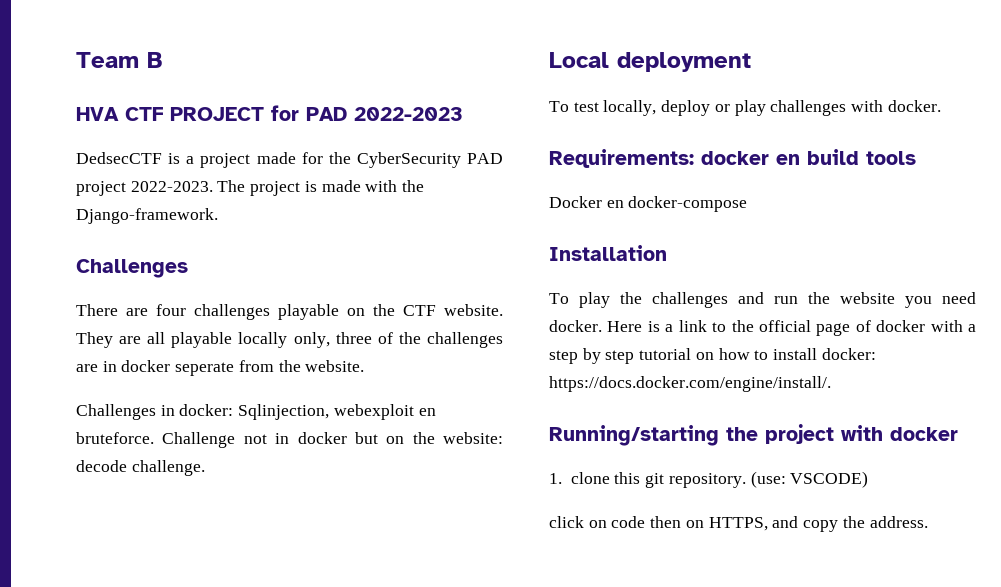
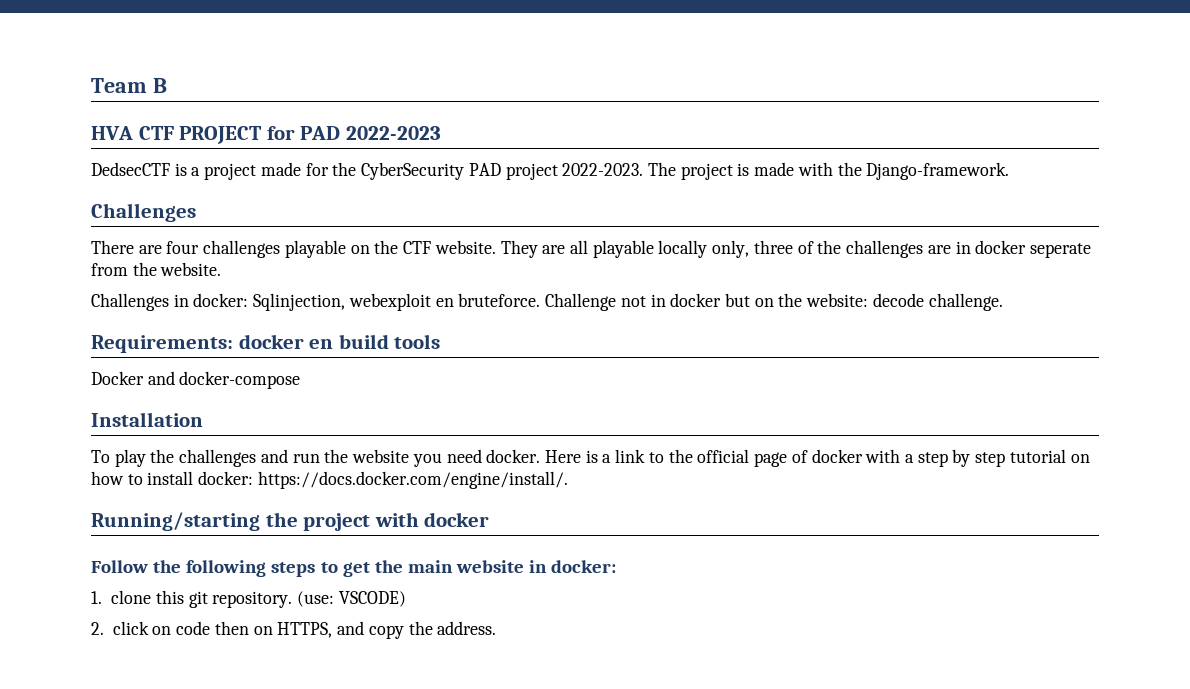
[549,52,751,72] [549,100,941,116] // Local deployment // To test locally, deploy or play challenges with docker. -> (1003, 302) none
[606,200,624,208] en -> [147,371,175,385] and
(958, 434) none -> [91,560,617,577] // Follow the following steps to get the main website in docker:
(869, 479) none -> [91,622,104,635] 2.

